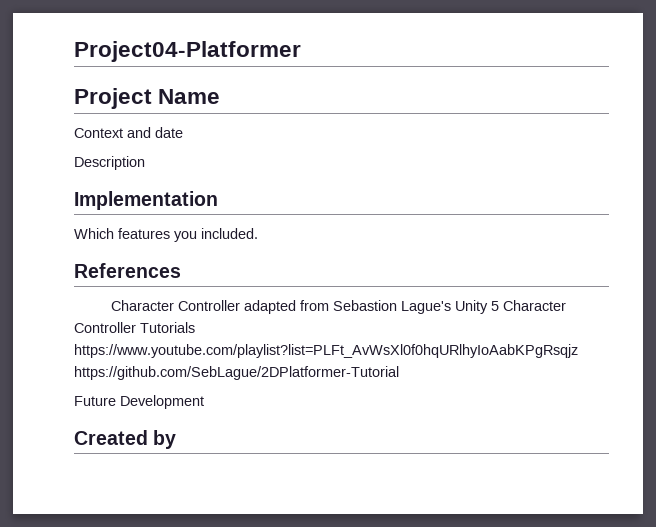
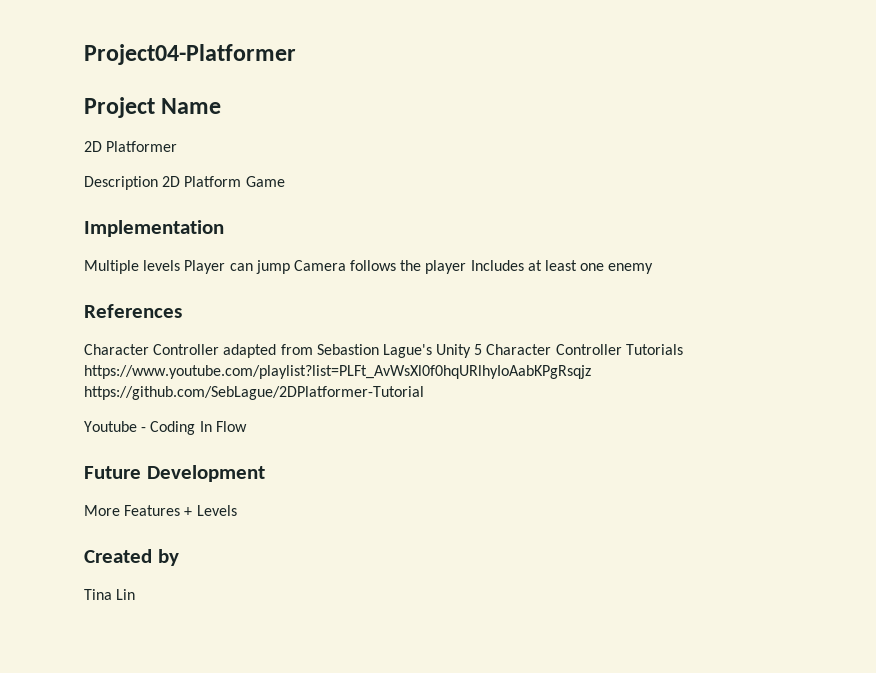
[74,127,183,138] [74,156,145,170] [74,191,218,210] [74,228,258,242] Context and date // Description // Implementation // Which features you included. -> [84,141,178,152] [84,176,285,190] [84,220,224,237] [84,260,654,274] 2D Platformer // Description 2D Platform Game // Implementation // Multiple levels Player can jump Camera follows the player Includes at least one enemy
[74,395,204,409] Future Development -> [84,421,247,435] [84,465,265,482] [84,505,237,516] Youtube - Coding In Flow // Future Development // More Features + Levels
(177, 439) none -> [84,589,136,600] // Tina Lin

